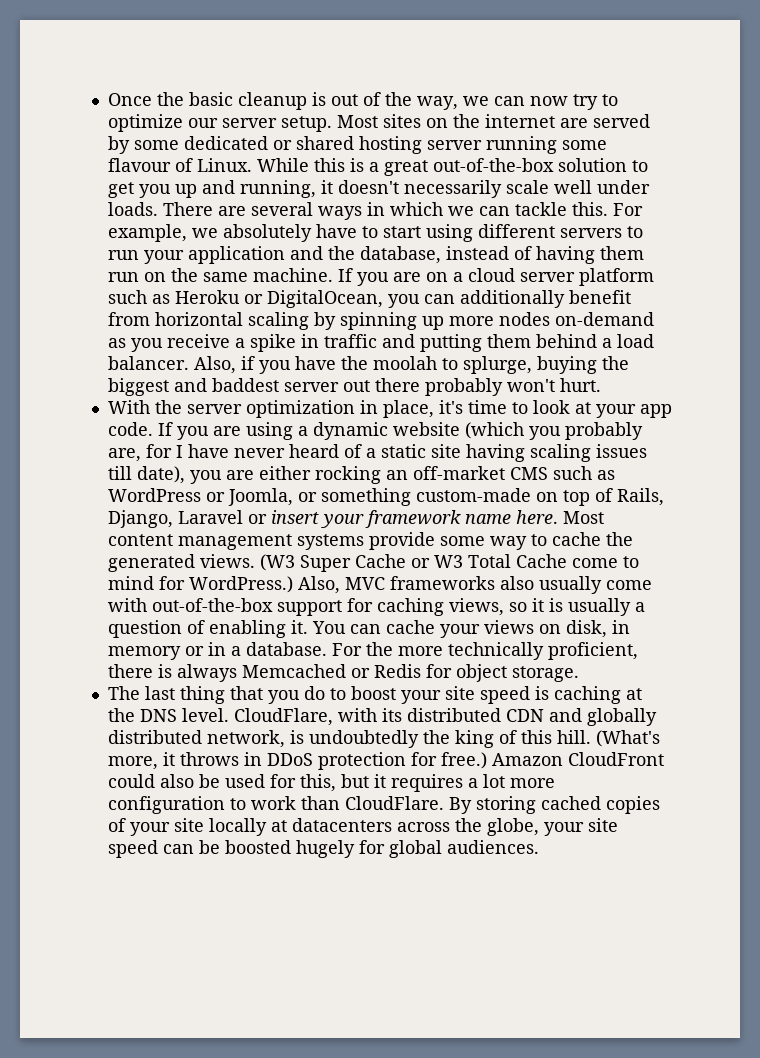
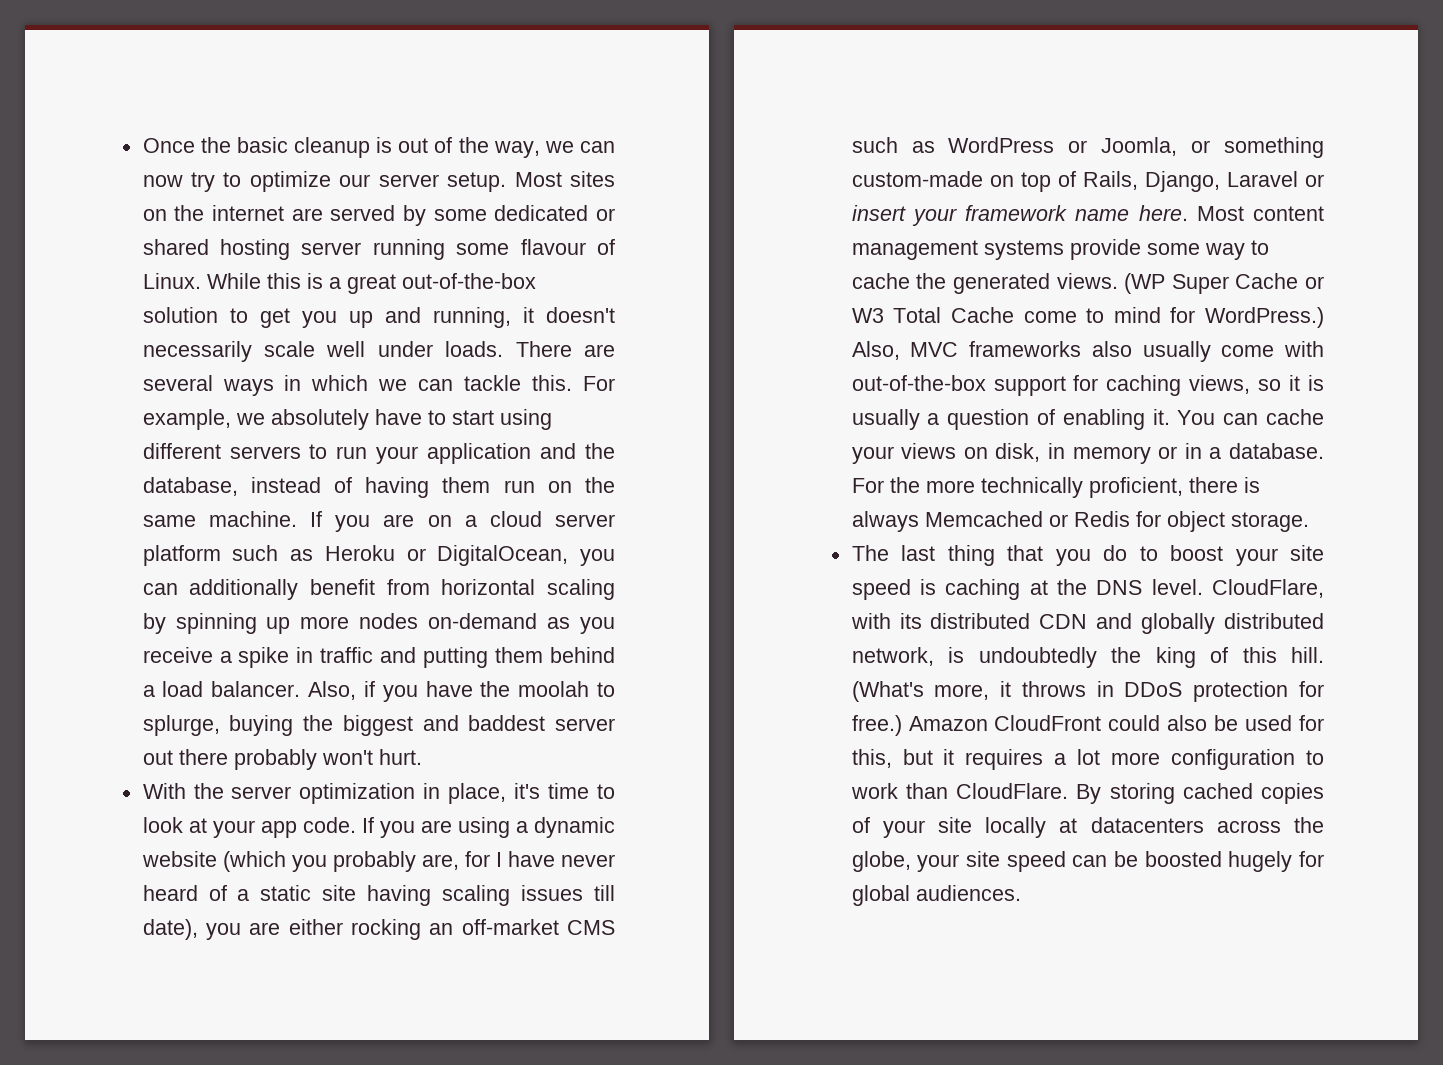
[259,554,295,571] (W3 -> [1124,273,1166,294] (WP

